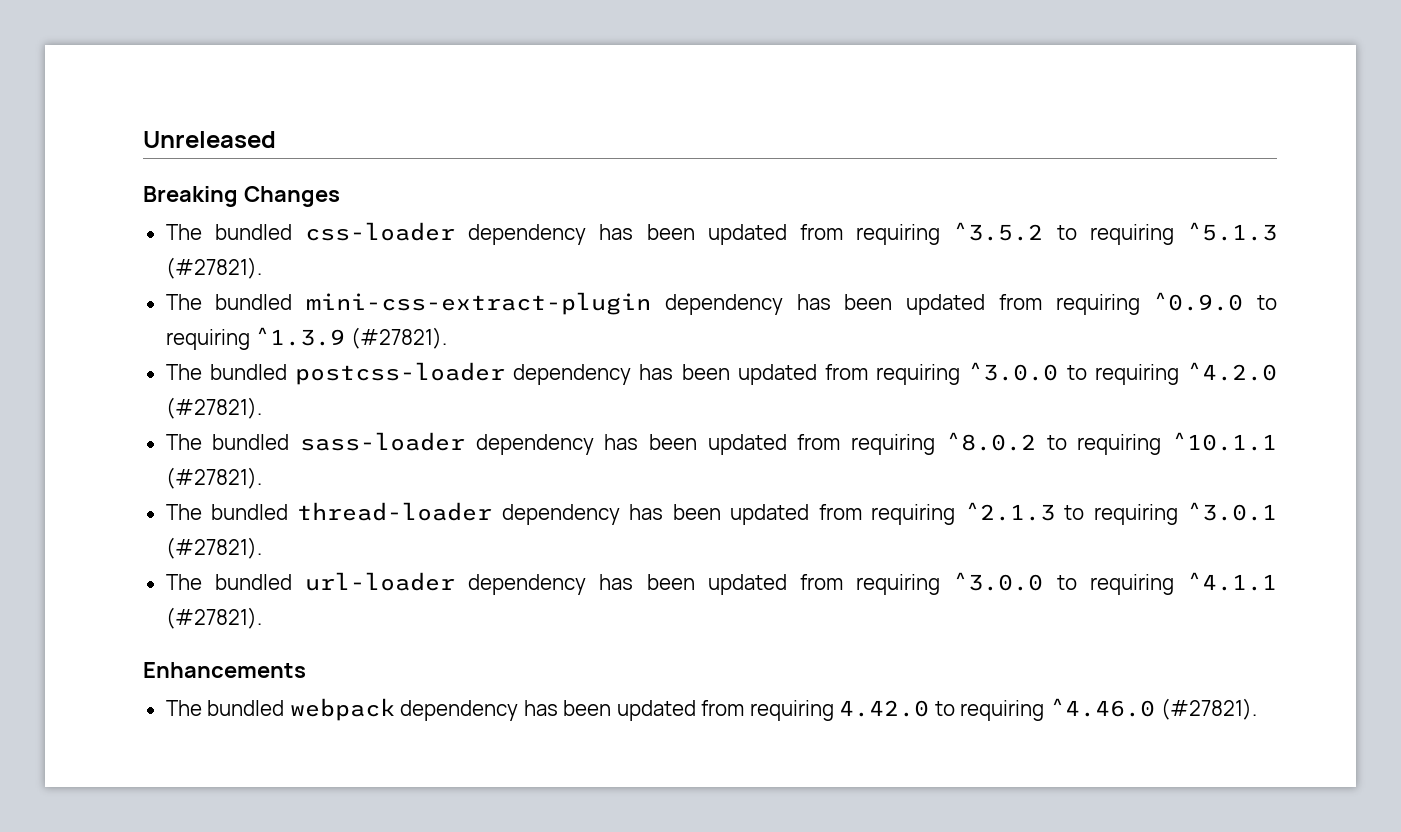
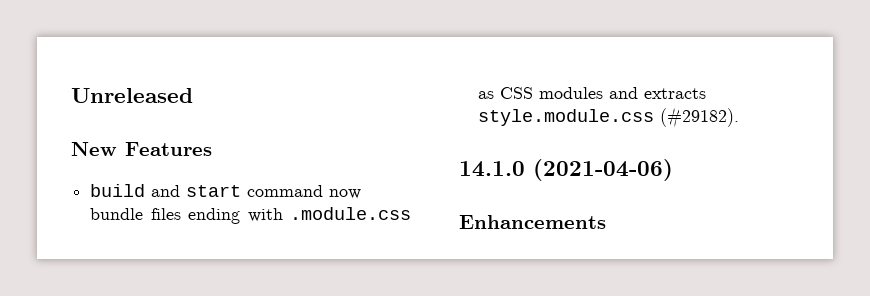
[143,186,340,207] [165,222,1277,245] [165,257,262,279] [165,292,1278,315] [165,327,447,350] [165,362,1277,385] [165,397,262,419] [165,432,1277,455] [165,467,262,489] [165,502,1277,525] [165,537,262,559] [165,572,1277,595] [165,607,262,629] [143,662,306,678] [165,698,1257,721] Breaking Changes // The bundled css-loader dependency has been updated from requiring ^3.5.2 to requiring ^5.1.3 (#27821). // The bundled mini-css-extract-plugin dependency has been updated from requiring ^0.9.0 to requiring ^1.3.9 (#27821). // The bundled postcss-loader dependency has been updated from requiring ^3.0.0 to requiring ^4.2.0 (#27821). // The bundled sass-loader dependency has been updated from requiring ^8.0.2 to requiring ^10.1.1 (#27821). // The bundled thread-loader dependency has been updated from requiring ^2.1.3 to requiring ^3.0.1 (#27821). // The bundled url-loader dependency has been updated from requiring ^3.0.0 to requiring ^4.1.1 (#27821). // Enhancements // The bundled webpack dependency has been updated from requiring 4.42.0 to requiring ^4.46.0 (#27821). -> [71,142,212,156] [90,184,362,199] [90,207,411,224] [478,87,707,99] [478,107,740,128] [459,159,673,181] [459,215,606,229] New Features // build and start command now bundle files ending with .module.css as CSS modules and extracts style.module.css (#29182). // 14.1.0 (2021-04-06) // Enhancements

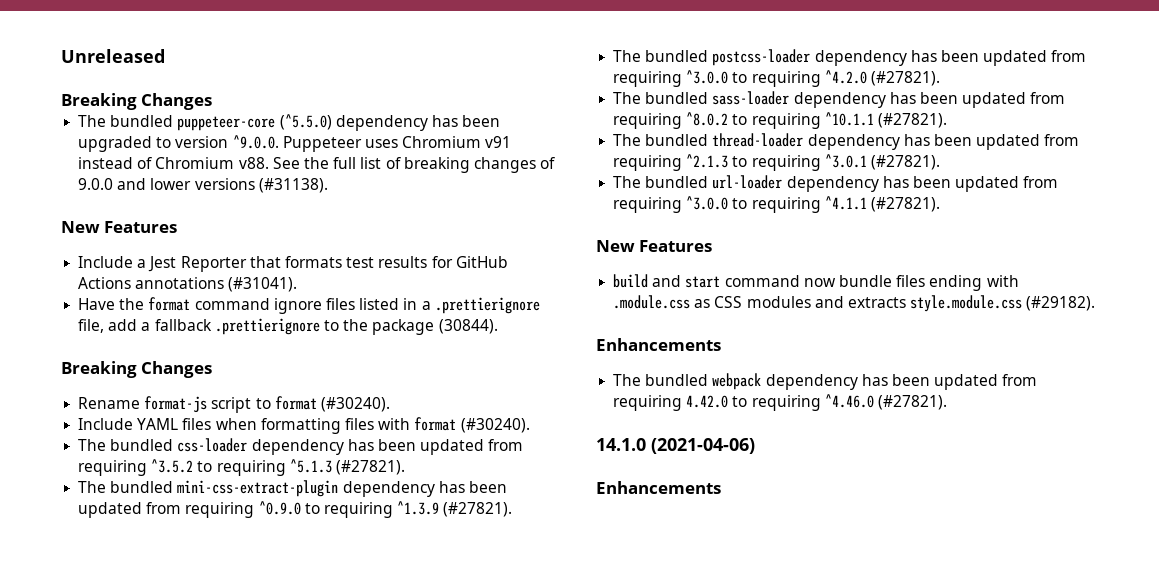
(193, 95) none -> [61,93,213,110] [78,114,501,131] [78,135,512,152] [78,157,556,173] [78,178,328,193] [61,221,178,233] [78,256,508,272] [78,277,298,292] [78,297,540,314] [78,318,498,335] [61,361,213,378] [78,396,390,413] [78,417,530,434] [78,438,524,455] [78,459,405,476] [78,480,507,497] [78,501,513,518] [613,49,1087,66] [613,70,940,87] [613,91,1066,108] [613,112,947,129] [613,133,1080,150] [613,154,940,171] [613,175,1059,192] [613,196,940,213] // Breaking Changes // The bundled puppeteer-core (^5.5.0) dependency has been upgraded to version ^9.0.0. Puppeteer uses Chromium v91 instead of Chromium v88. See the full list of breaking changes of 9.0.0 and lower versions (#31138). // New Features // Include a Jest Reporter that formats test results for GitHub Actions annotations (#31041). // Have the format command ignore files listed in a .prettierignore file, add a fallback .prettierignore to the package (30844). // Breaking Changes // Rename format-js script to format (#30240). // Include YAML files when formatting files with format (#30240). // The bundled css-loader dependency has been updated from requiring ^3.5.2 to requiring ^5.1.3 (#27821). // The bundled mini-css-extract-plugin dependency has been updated from requiring ^0.9.0 to requiring ^1.3.9 (#27821). // The bundled postcss-loader dependency has been updated from requiring ^3.0.0 to requiring ^4.2.0 (#27821). // The bundled sass-loader dependency has been updated from requiring ^8.0.2 to requiring ^10.1.1 (#27821). // The bundled thread-loader dependency has been updated from requiring ^2.1.3 to requiring ^3.0.1 (#27821). // The bundled url-loader dependency has been updated from requiring ^3.0.0 to requiring ^4.1.1 (#27821).
(740, 117) none -> [596,338,721,351] [613,373,1038,390] [613,394,947,411] // Enhancements // The bundled webpack dependency has been updated from requiring 4.42.0 to requiring ^4.46.0 (#27821).

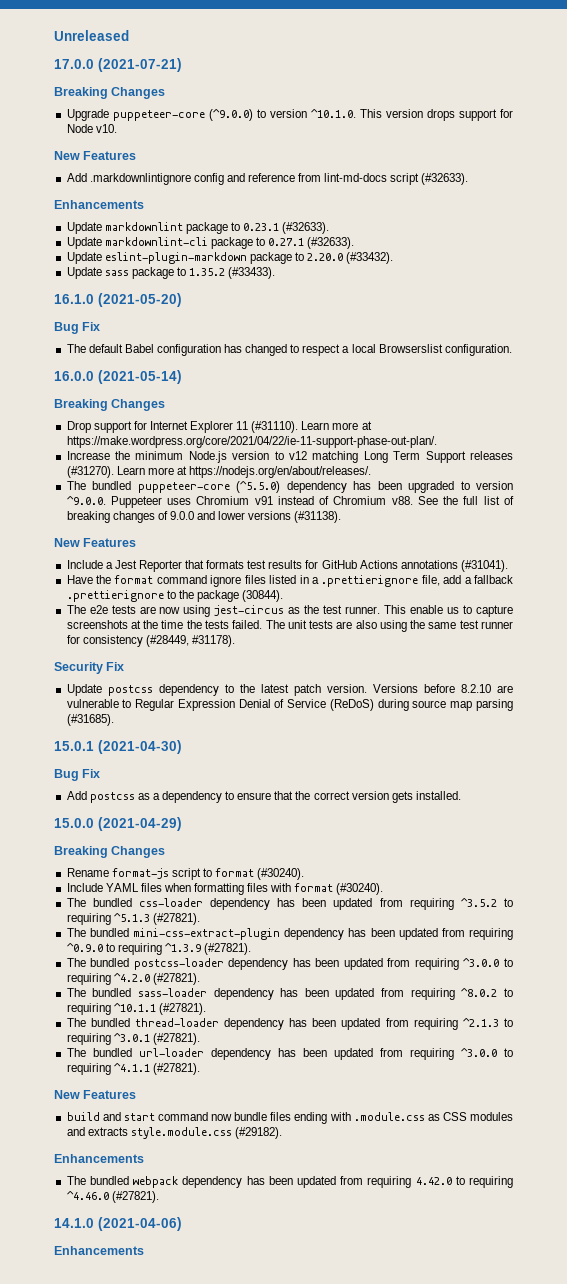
[61,93,213,110] // Breaking Changes -> [54,58,182,72] [54,87,166,99] [66,109,514,121] [66,124,117,133] [54,151,137,160] [66,173,469,185] [54,200,144,209] [66,222,330,234] [66,237,355,249] [66,252,394,264] [66,267,276,279] [54,293,182,307] [54,322,101,334] [66,344,512,356] [54,370,182,384] [54,399,166,411] [66,421,372,433] [66,436,437,448] [66,451,513,463] [66,466,372,478] // 17.0.0 (2021-07-21) // Breaking Changes // Upgrade puppeteer-core (^9.0.0) to version ^10.1.0. This version drops support for Node v10. // New Features // Add .markdownlintignore config and reference from lint-md-docs script (#32633). // Enhancements // Update markdownlint package to 0.23.1 (#32633). // Update markdownlint-cli package to 0.27.1 (#32633). // Update eslint-plugin-markdown package to 2.20.0 (#33432). // Update sass package to 1.35.2 (#33433). // 16.1.0 (2021-05-20) // Bug Fix // The default Babel configuration has changed to respect a local Browserslist configuration. // 16.0.0 (2021-05-14) // Breaking Changes // Drop support for Internet Explorer 11 (#31110). Learn more at https://make.wordpress.org/core/2021/04/22/ie-11-support-phase-out-plan/. // Increase the minimum Node.js version to v12 matching Long Term Support releases (#31270). Learn more at https://nodejs.org/en/about/releases/.
(498, 326) none -> [66,605,513,617] [66,620,514,632] [66,635,235,647] [54,662,125,674] [66,684,513,696] [66,699,513,711] [66,714,114,726] [54,740,182,754] [54,769,101,781] [66,791,461,803] [54,817,182,831] // The e2e tests are now using jest-circus as the test runner. This enable us to capture screenshots at the time the tests failed. The unit tests are also using the same test runner for consistency (#28449, #31178). // Security Fix // Update postcss dependency to the latest patch version. Versions before 8.2.10 are vulnerable to Regular Expression Denial of Service (ReDoS) during source map parsing (#31685). // 15.0.1 (2021-04-30) // Bug Fix // Add postcss as a dependency to ensure that the correct version gets installed. // 15.0.0 (2021-04-29)

